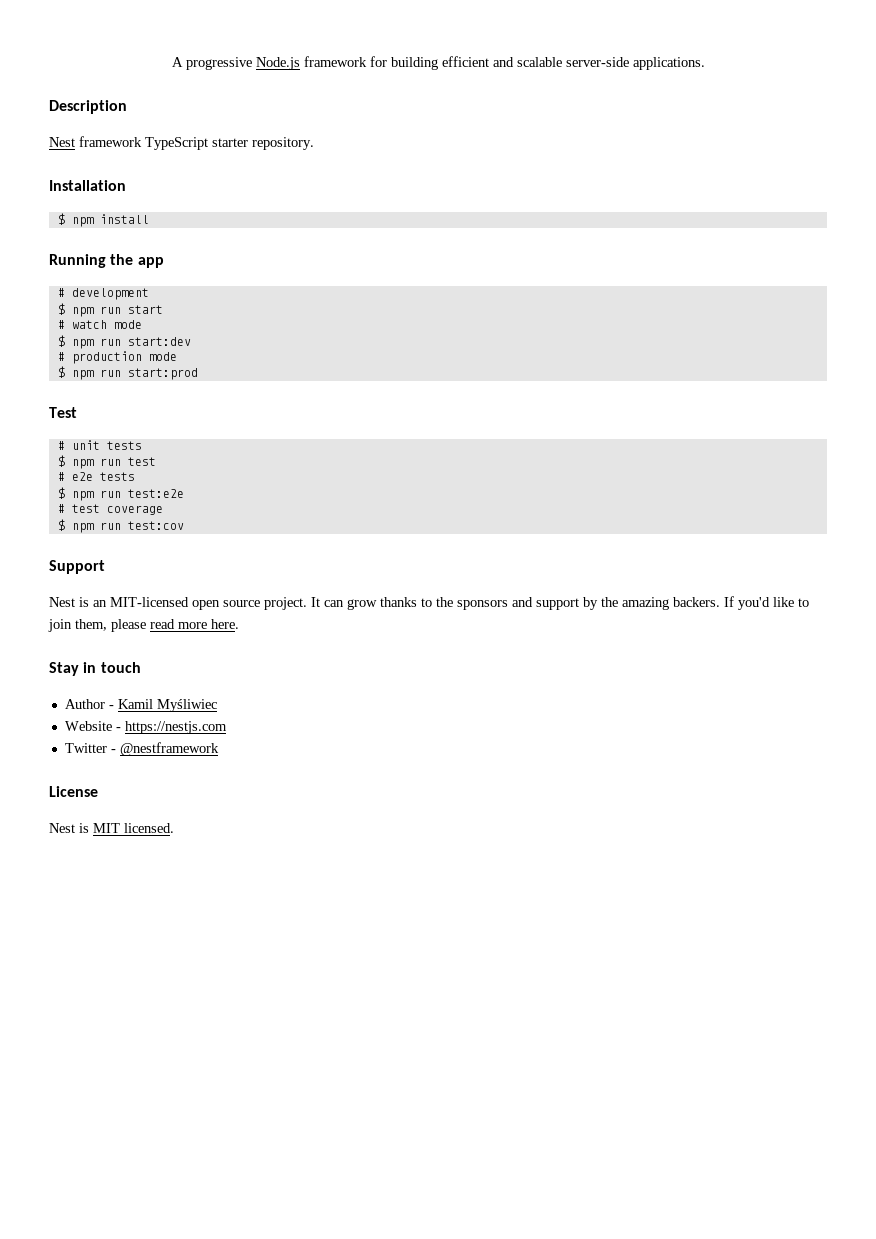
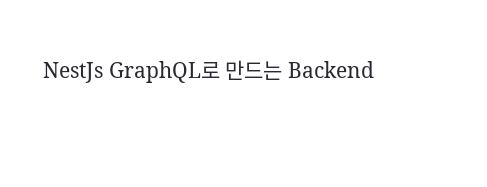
[171,56,705,70] [49,100,127,114] [49,136,314,150] [49,180,126,191] [57,213,149,227] [49,254,164,268] [57,288,149,300] [57,303,163,317] [57,320,142,329] [57,335,191,349] [57,351,177,364] [57,366,198,380] [49,407,77,418] [57,440,142,450] [57,455,156,469] [57,472,135,481] [57,487,184,501] [57,504,163,515] [57,519,184,533] [49,560,105,574] [49,596,809,610] [48,619,239,632] [49,662,141,676] [64,699,217,712] [64,721,227,734] [64,742,219,756] [49,786,98,797] [49,823,174,833] A progressive Node.js framework for building efficient and scalable server-side applications. // Description // Nest framework TypeScript starter repository. // Installation // $ npm install // Running the app // # development // $ npm run start // # watch mode // $ npm run start:dev // # production mode // $ npm run start:prod // Test // # unit tests // $ npm run test // # e2e tests // $ npm run test:e2e // # test coverage // $ npm run test:cov // Support // Nest is an MIT-licensed open source project. It can grow thanks to the sponsors and support by the amazing backers. If you'd like to join them, please read more here. // Stay in touch // Author - Kamil Myśliwiec // Website - https://nestjs.com // Twitter - @nestframework // License // Nest is MIT licensed. -> [43,60,375,83] NestJs GraphQL로 만드는 Backend

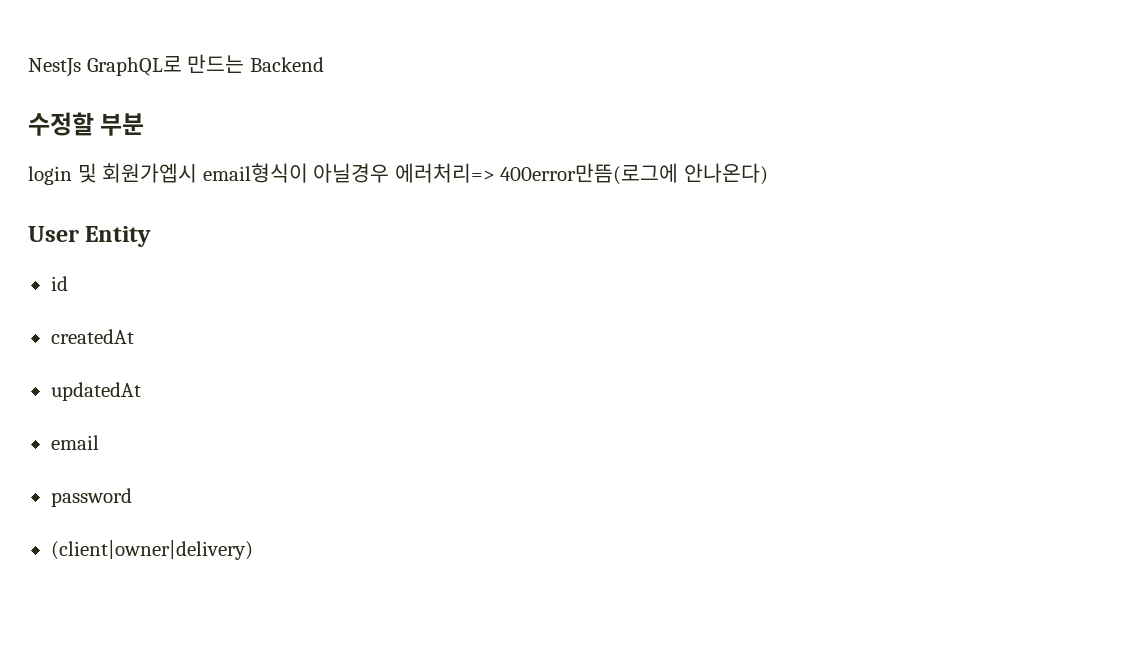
(375, 69) none -> [28,112,145,136] [28,163,768,185] [28,226,152,247] [50,276,68,291] [50,329,134,344] [50,382,141,401] [50,435,99,450] [50,488,132,507] [50,540,253,560] // 수정할 부분 // login 및 회원가엡시 email형식이 아닐경우 에러처리=> 400error만뜸(로그에 안나온다) // User Entity // id // createdAt // updatedAt // email // password // (client|owner|delivery)

